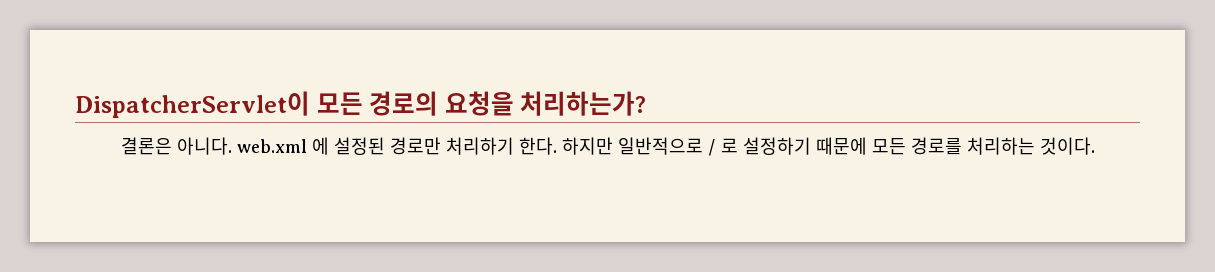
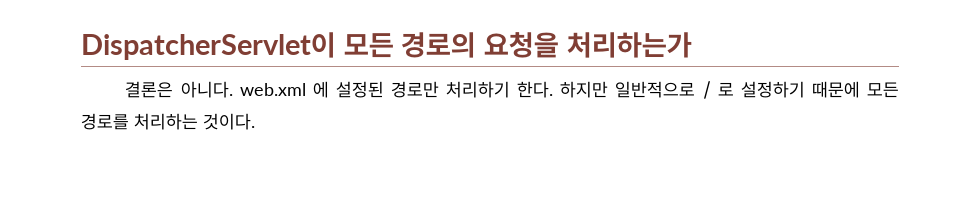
[520,91,647,116] 처리하는가? -> [566,32,692,58] 처리하는가

